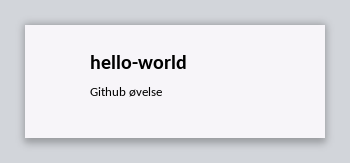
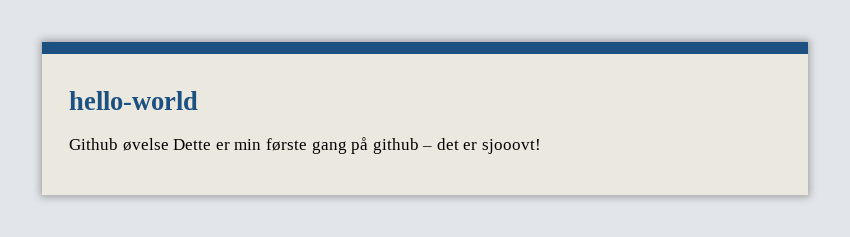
(163, 92) none -> [173,137,542,154] Dette er min første gang på github – det er sjooovt!

